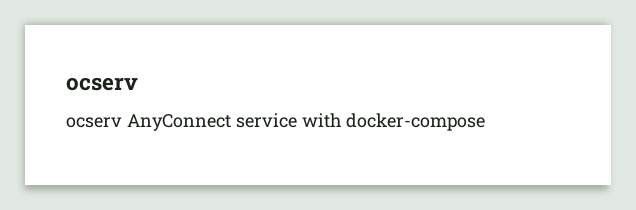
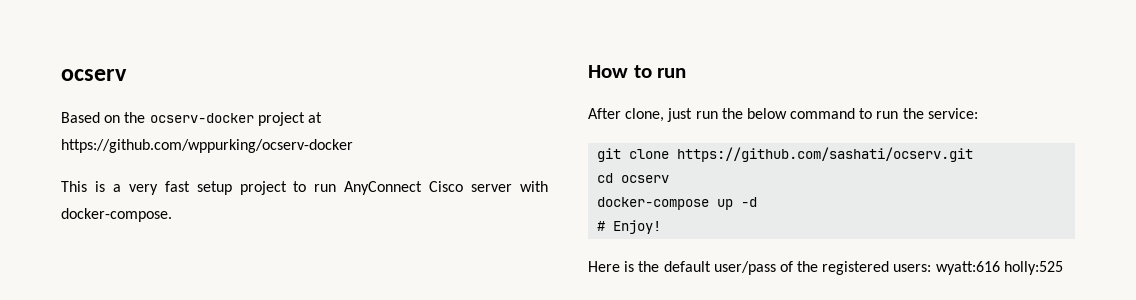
[66,77,138,91] [66,113,486,131] ocserv // ocserv AnyConnect service with docker-compose -> [61,69,127,81] [61,112,322,126] [61,139,353,153] [61,181,548,195] [61,208,172,222] [588,65,687,78] [588,108,978,122] [597,147,974,162] [597,173,670,183] [597,197,758,210] [597,220,662,234] [588,261,1063,275] ocserv // Based on the ocserv-docker project at https://github.com/wppurking/ocserv-docker // This is a very fast setup project to run AnyConnect Cisco server with docker-compose. // How to run // After clone, just run the below command to run the service: // git clone https://github.com/sashati/ocserv.git // cd ocserv // docker-compose up -d // # Enjoy! // Here is the default user/pass of the registered users: wyatt:616 holly:525

